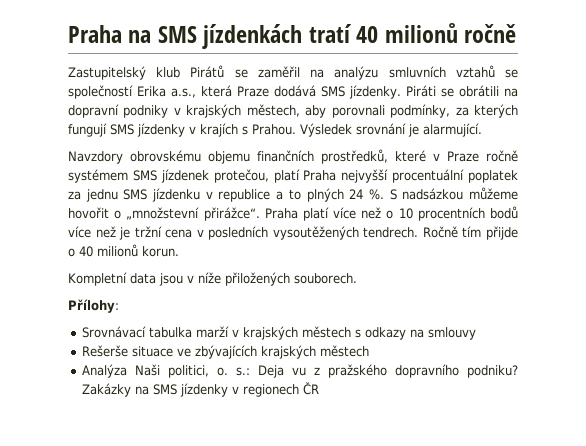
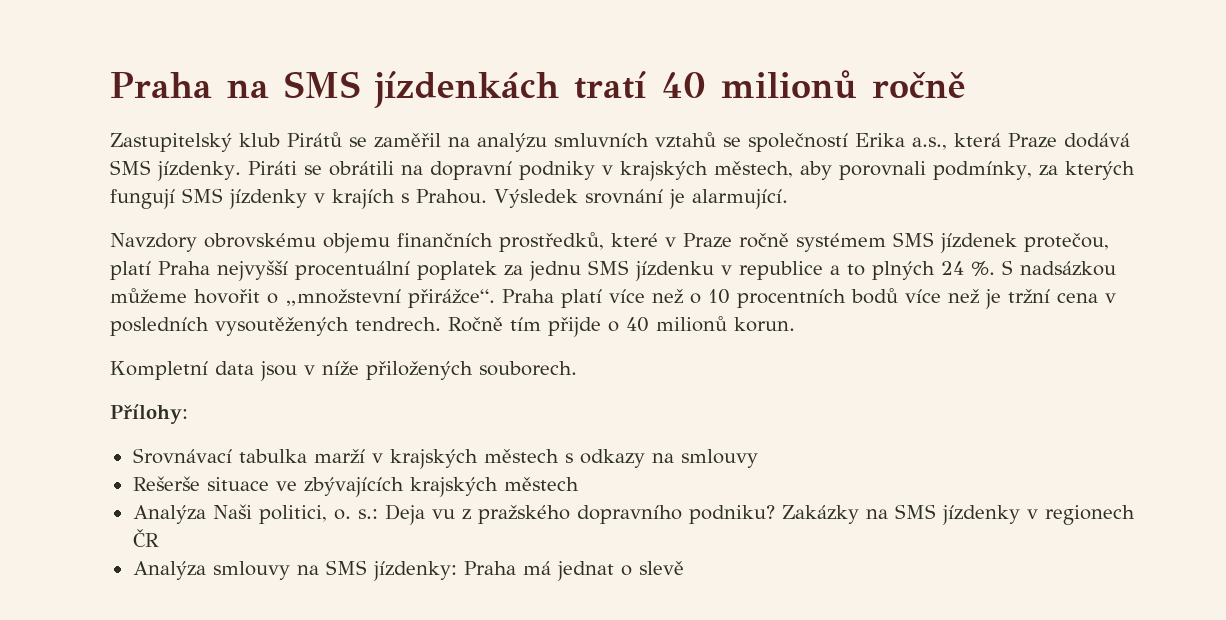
(320, 388) none -> [132,560,684,581] // Analýza smlouvy na SMS jízdenky: Praha má jednat o slevě

